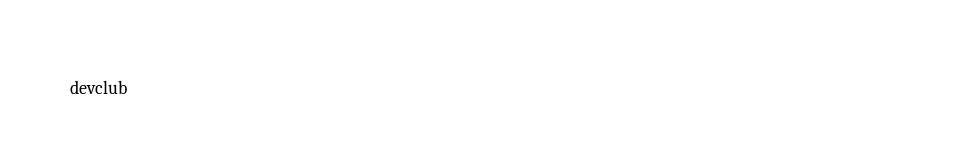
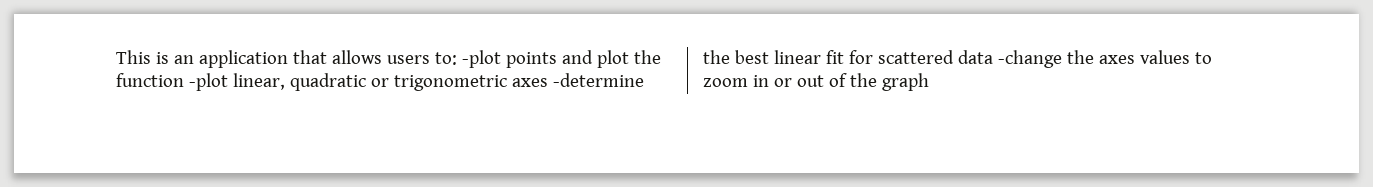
[70,80,127,94] devclub -> [116,50,661,68] [116,73,644,91] [703,50,1212,68] [703,73,929,91] This is an application that allows users to: -plot points and plot the function -plot linear, quadratic or trigonometric axes -determine the best linear fit for scattered data -change the axes values to zoom in or out of the graph

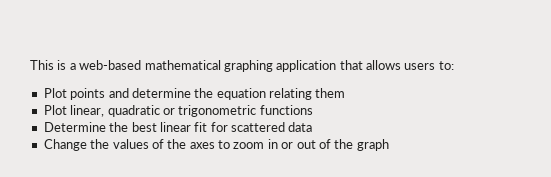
[173,55,194,64] an -> [69,60,273,72] a web-based mathematical graphing
[461,50,501,68] -plot -> [43,88,67,98] // Plot
[596,50,661,68] [116,73,228,91] plot the function -plot -> [131,88,346,100] [43,105,67,115] determine the equation relating them // Plot
[511,73,644,87] axes -determine -> [259,105,313,115] [43,122,106,132] functions // Determine
[997,50,1062,68] -change -> [43,139,164,151] // Change the values of
[1139,50,1190,64] values -> (215, 145) none

